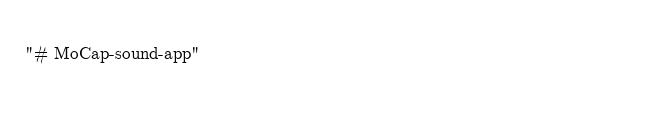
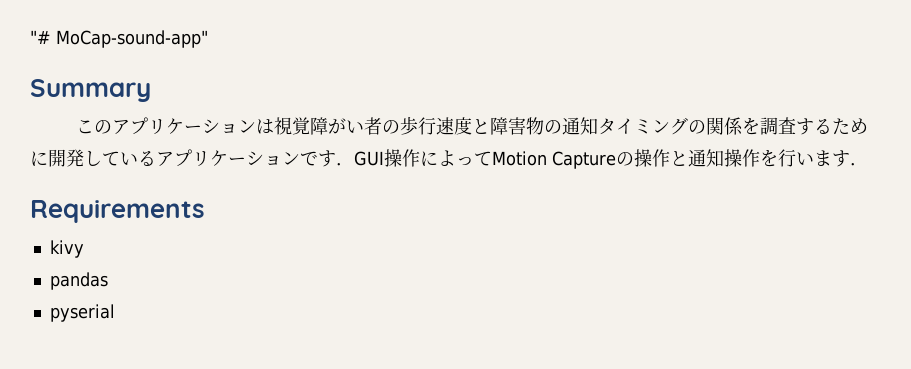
(200, 54) none -> [30,79,151,102] [75,116,868,135] [30,149,868,169] [30,200,205,223] [49,240,84,258] [49,272,108,290] [49,304,115,322] // Summary // このアプリケーションは視覚障がい者の歩行速度と障害物の通知タイミングの関係を調査するために開発しているアプリケーションです．GUI操作によってMotion Captureの操作と通知操作を行います． // Requirements // kivy // pandas // pyserial

